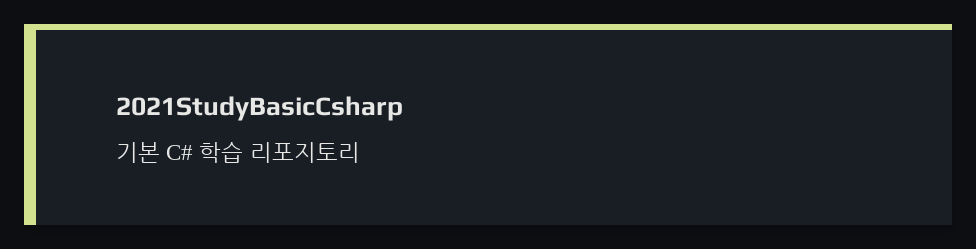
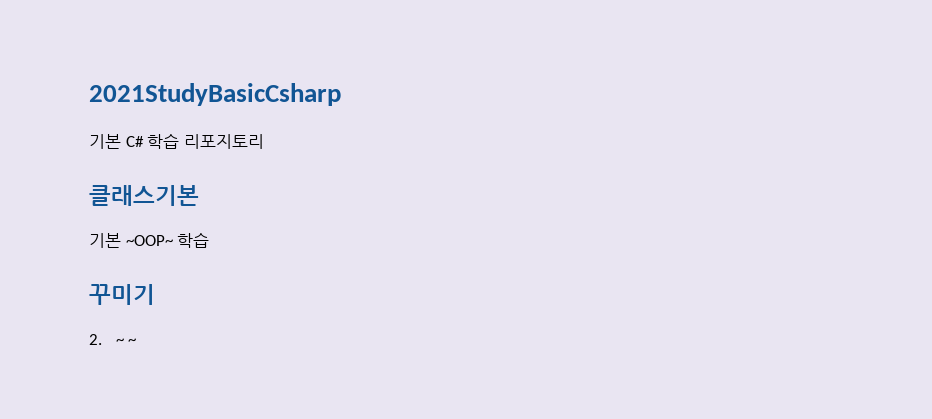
(360, 152) none -> [89,185,199,206] [89,232,210,248] [89,284,155,305] [89,334,137,345] // 클래스기본 // 기본 ~OOP~ 학습 // 꾸미기 // 2. ~ ~

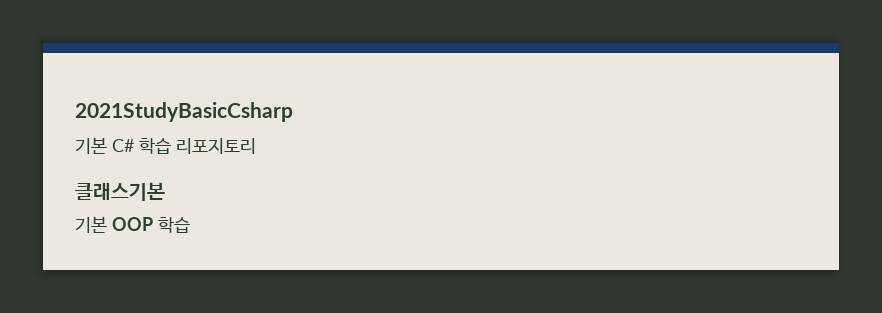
[125,232,210,248] [89,284,155,305] [89,334,137,345] ~OOP~ 학습 // 꾸미기 // 2. ~ ~ -> [112,217,190,233] OOP 학습

